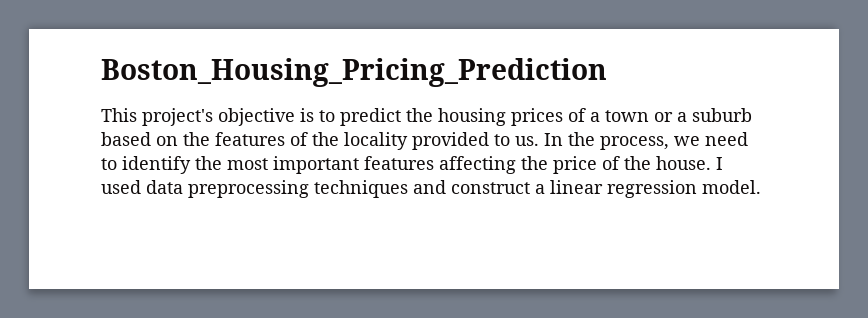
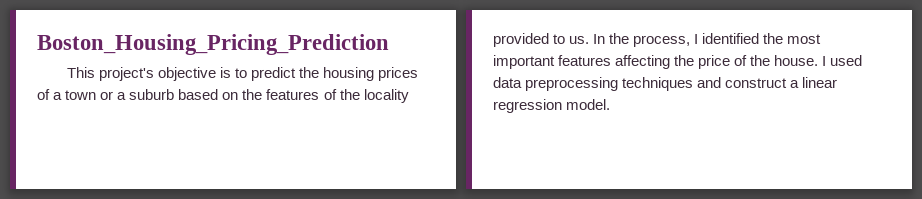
[674,132,748,146] [101,156,191,174] we need to identify -> [694,33,760,44] I identified

